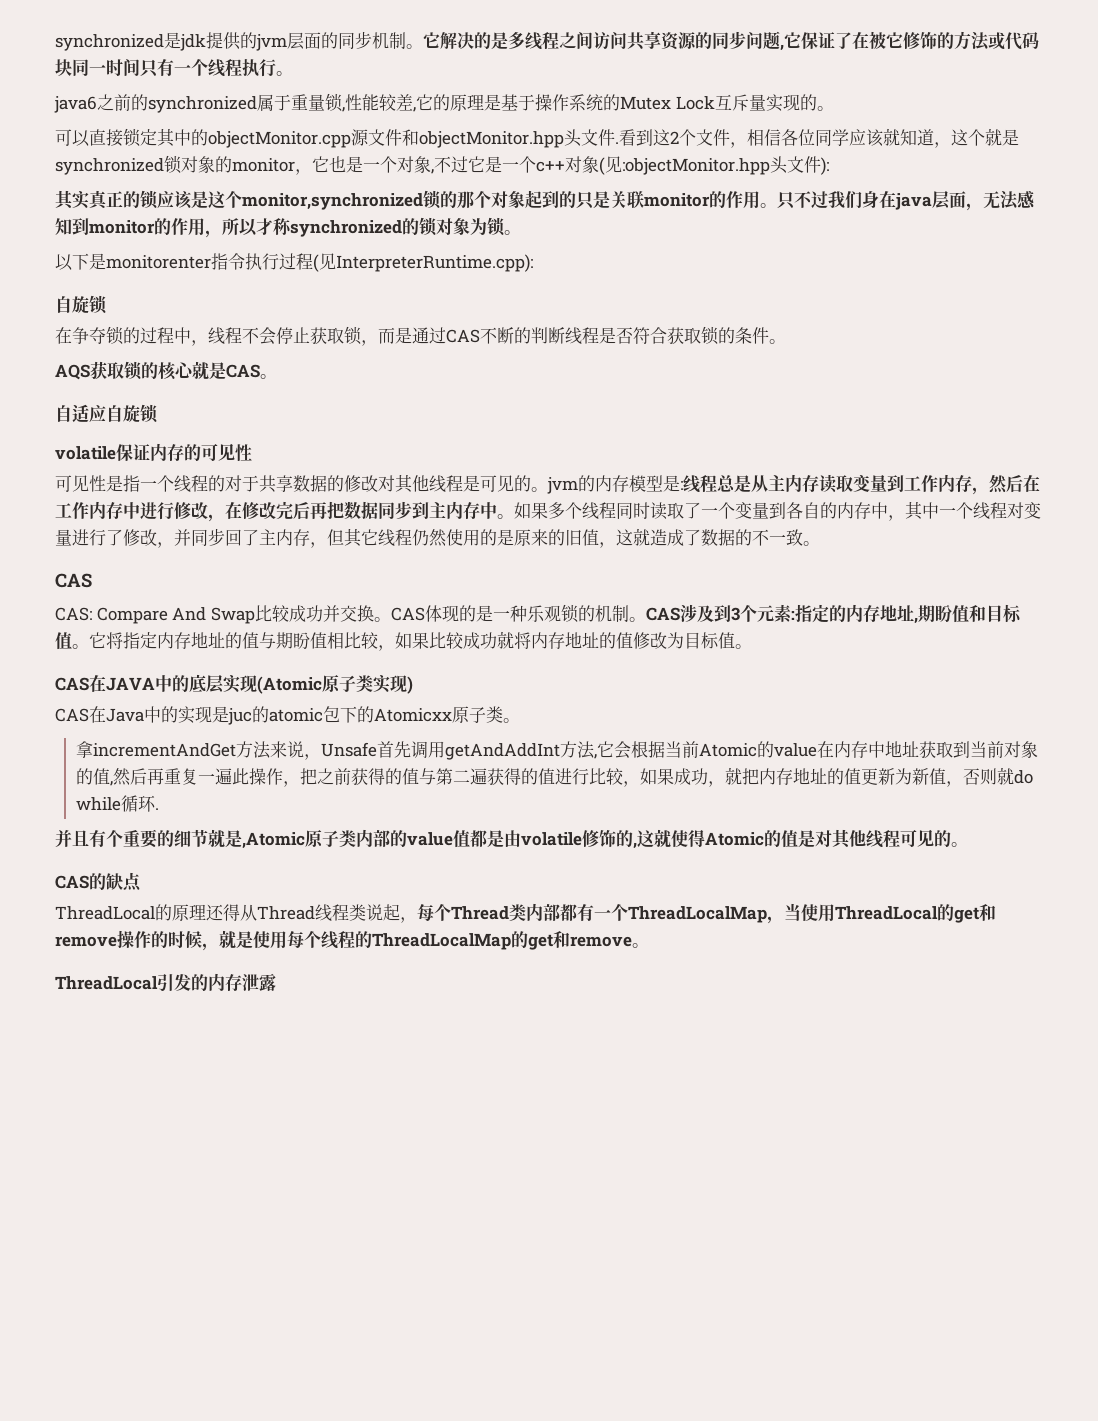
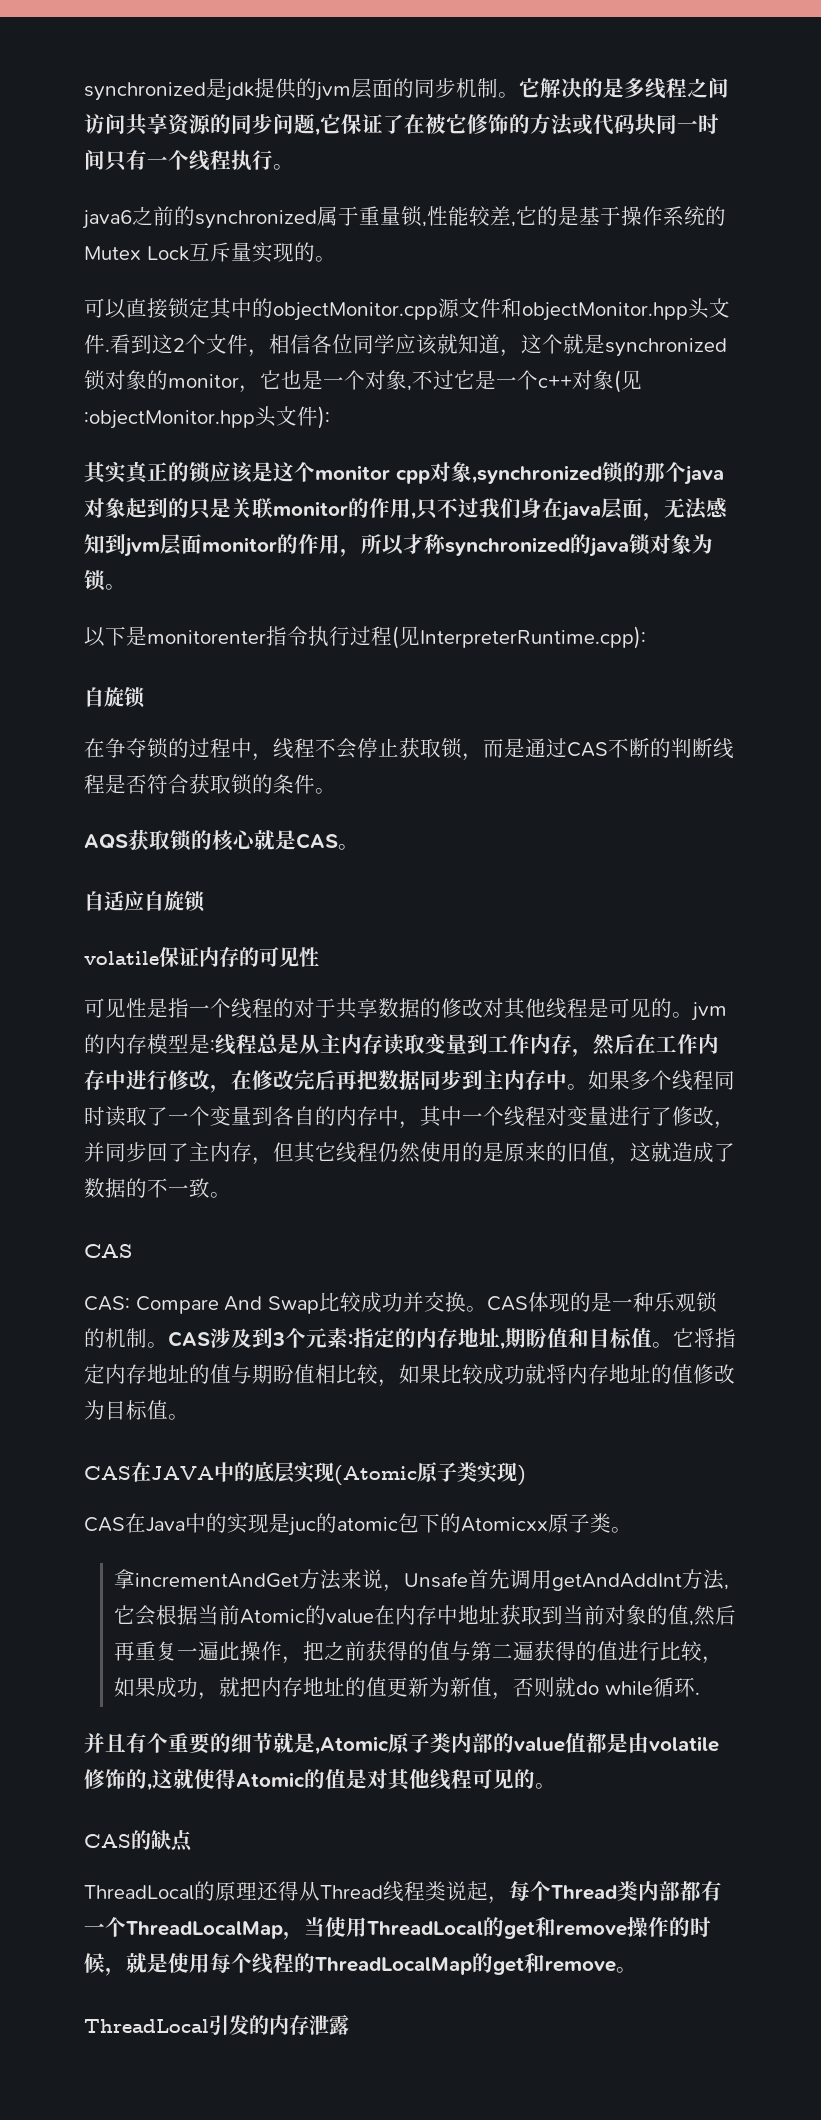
[450,94,484,111] 原理 -> (558, 216) none
[242,193,423,210] monitor,synchronized -> [315,462,602,484] monitor cpp对象,synchronized
(491, 199) none -> [683,465,724,485] java
[760,203,777,208] 。 -> [411,512,416,520] ,
(89, 226) none -> [124,534,202,557] jvm层面
(419, 226) none -> [589,537,629,557] java

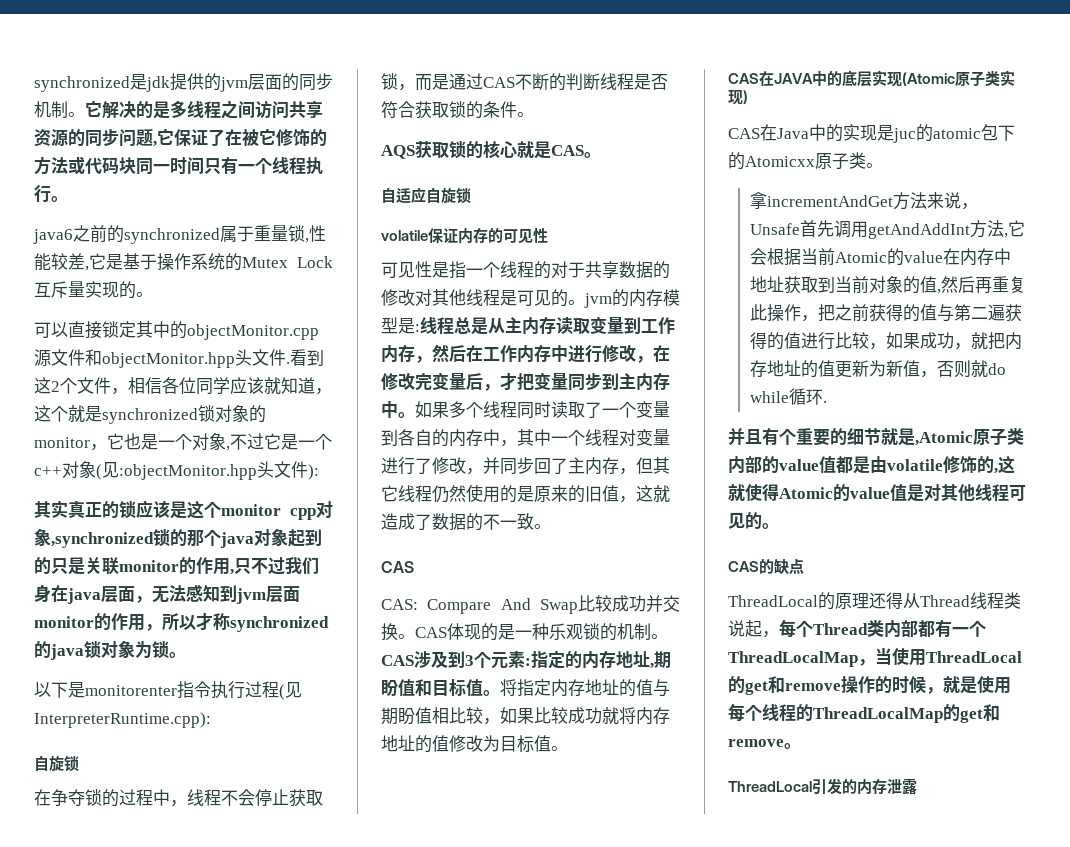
[537,206,558,226] 的 -> (106, 261) none
[315,1070,420,1090] 后再把数据 -> [432,372,568,391] 变量后，才把变量
[673,1328,694,1347] 它 -> (500, 693) none
[177,1641,220,1661] 一遍 -> (1026, 284) none
(325, 1779) none -> [850,487,890,499] value

